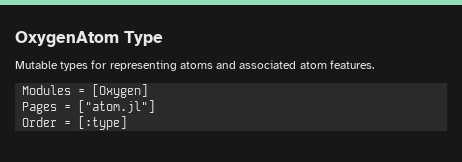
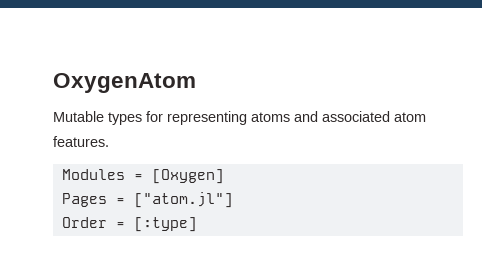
[124,31,163,46] Type -> (196, 83) none

